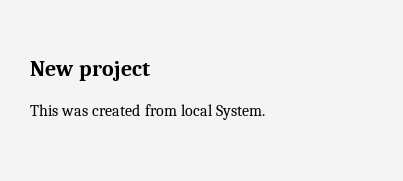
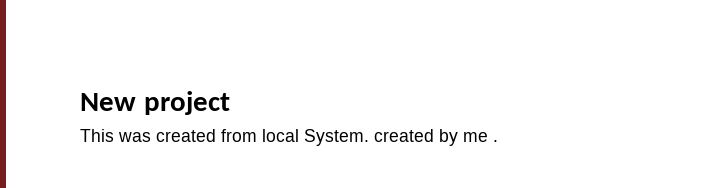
(265, 112) none -> [374,129,498,146] created by me .

